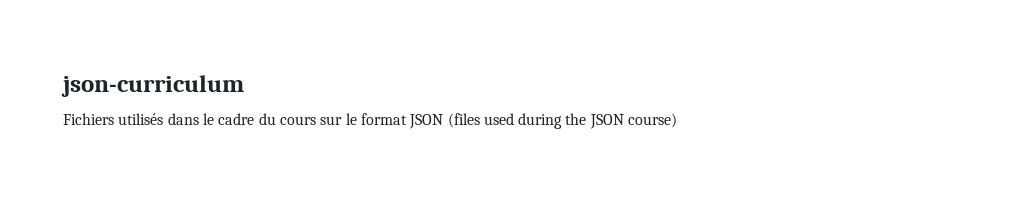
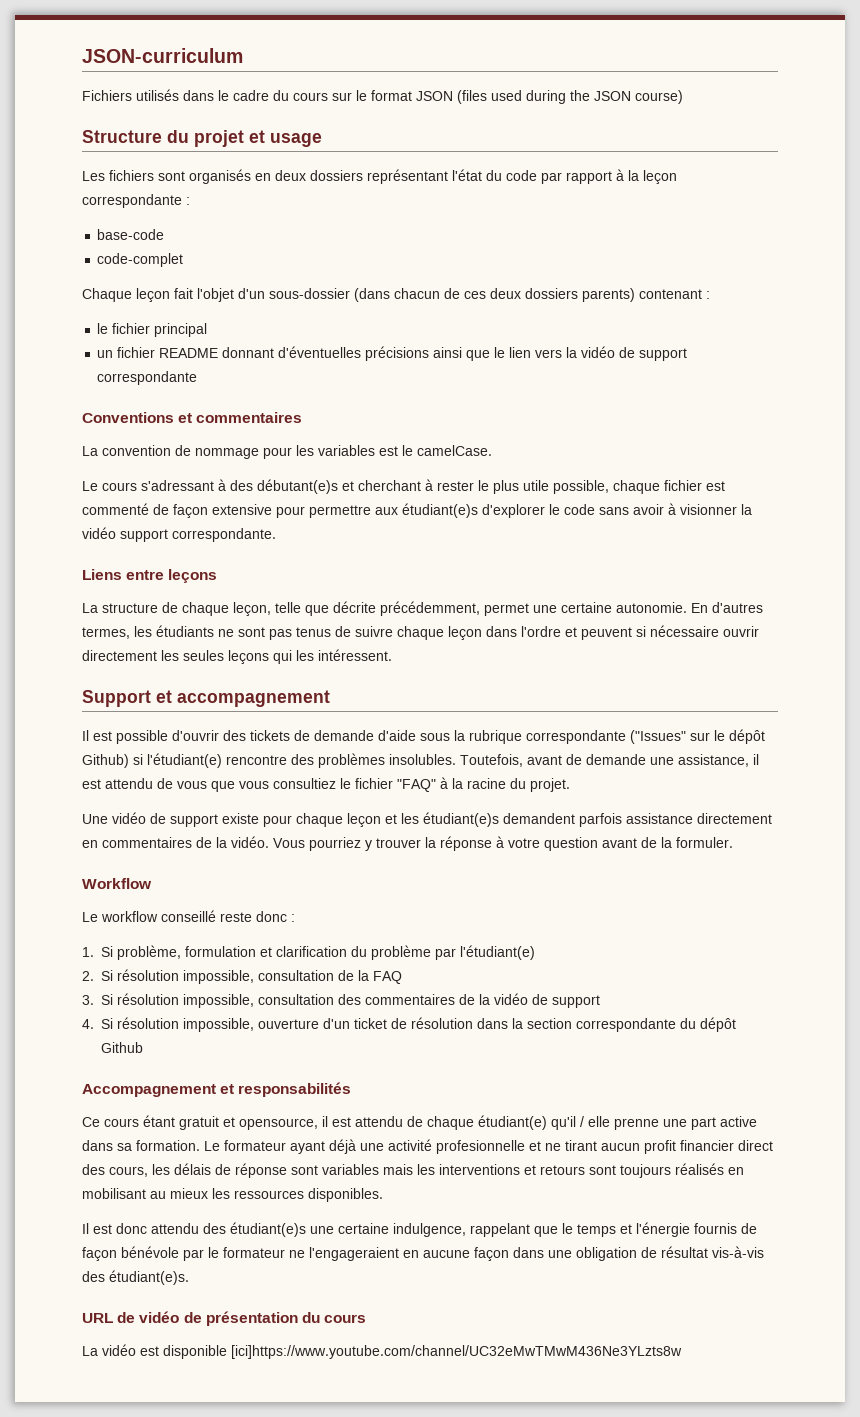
[61,75,244,97] json-curriculum -> [82,48,243,63] JSON-curriculum
(678, 120) none -> [82,130,322,147] [82,169,677,184] [82,194,190,208] [97,229,165,240] [97,253,184,267] [82,288,710,302] [97,323,208,337] [97,346,688,361] [97,371,198,385] [82,412,303,423] [82,445,492,459] [82,479,725,494] [82,503,752,518] [82,527,276,542] [82,569,218,583] [82,601,763,616] [82,625,759,640] [82,649,392,664] [82,690,330,707] [82,729,765,744] [82,753,759,768] [82,777,570,792] [82,812,772,827] [82,836,733,851] [82,878,152,889] [82,910,295,922] [82,945,535,960] [82,969,402,984] [82,993,600,1008] [82,1017,736,1032] [101,1042,143,1053] [82,1082,352,1097] [82,1115,757,1130] [82,1139,773,1154] [82,1163,744,1178] [82,1188,383,1202] [82,1222,757,1237] [82,1246,764,1261] [82,1270,189,1285] [82,1311,367,1326] [82,1344,682,1359] // Structure du projet et usage // Les fichiers sont organisés en deux dossiers représentant l'état du code par rapport à la leçon correspondante : // base-code // code-complet // Chaque leçon fait l'objet d'un sous-dossier (dans chacun de ces deux dossiers parents) contenant : // le fichier principal // un fichier README donnant d'éventuelles précisions ainsi que le lien vers la vidéo de support correspondante // Conventions et commentaires // La convention de nommage pour les variables est le camelCase. // Le cours s'adressant à des débutant(e)s et cherchant à rester le plus utile possible, chaque fichier est commenté de façon extensive pour permettre aux étudiant(e)s d'explorer le code sans avoir à visionner la vidéo support correspondante. // Liens entre leçons // La structure de chaque leçon, telle que décrite précédemment, permet une certaine autonomie. En d'autres termes, les étudiants ne sont pas tenus de suivre chaque leçon dans l'ordre et peuvent si nécessaire ouvrir directement les seules leçons qui les intéressent. // Support et accompagnement // Il est possible d'ouvrir des tickets de demande d'aide sous la rubrique correspondante ("Issues" sur le dépôt Github) si l'étudiant(e) rencontre des problèmes insolubles. Toutefois, avant de demande une assistance, il est attendu de vous que vous consultiez le fichier "FAQ" à la racine du projet. // Une vidéo de support existe pour chaque leçon et les étudiant(e)s demandent parfois assistance directement en commentaires de la vidéo. Vous pourriez y trouver la réponse à votre question avant de la formuler. // Workflow // Le workflow conseillé reste donc : // 1. Si problème, formulation et clarification du problème par l'étudiant(e) // 2. Si résolution impossible, consultation de la FAQ // 3. Si résolution impossible, consultation des commentaires de la vidéo de support // 4. Si résolution impossible, ouverture d'un ticket de résolution dans la section correspondante du dépôt Github // Accompagnement et responsabilités // Ce cours étant gratuit et opensource, il est attendu de chaque étudiant(e) qu'il / elle prenne une part active dans sa formation. Le formateur ayant déjà une activité profesionnelle et ne tirant aucun profit financier direct des cours, les délais de réponse sont variables mais les interventions et retours sont toujours réalisés en mobilisant au mieux les ressources disponibles. // Il est donc attendu des étudiant(e)s une certaine indulgence, rappelant que le temps et l'énergie fournis de façon bénévole par le formateur ne l'engageraient en aucune façon dans une obligation de résultat vis-à-vis des étudiant(e)s. // URL de vidéo de présentation du cours // La vidéo est disponible [ici]https://www.youtube.com/channel/UC32eMwTMwM436Ne3YLzts8w

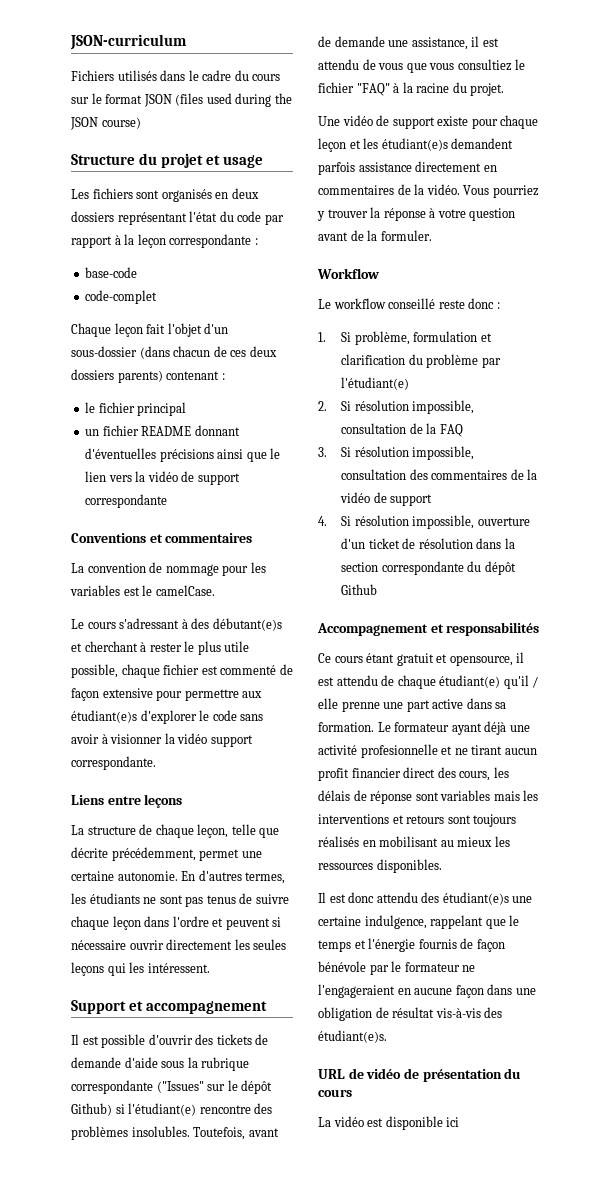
[231,1345,682,1359] [ici]https://www.youtube.com/channel/UC32eMwTMwM436Ne3YLzts8w -> [446,1117,460,1127] ici

